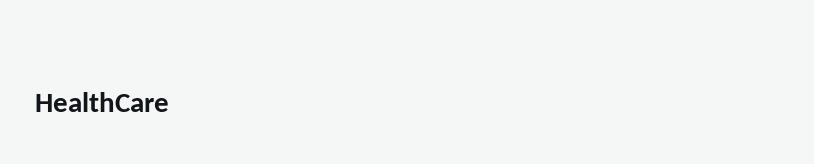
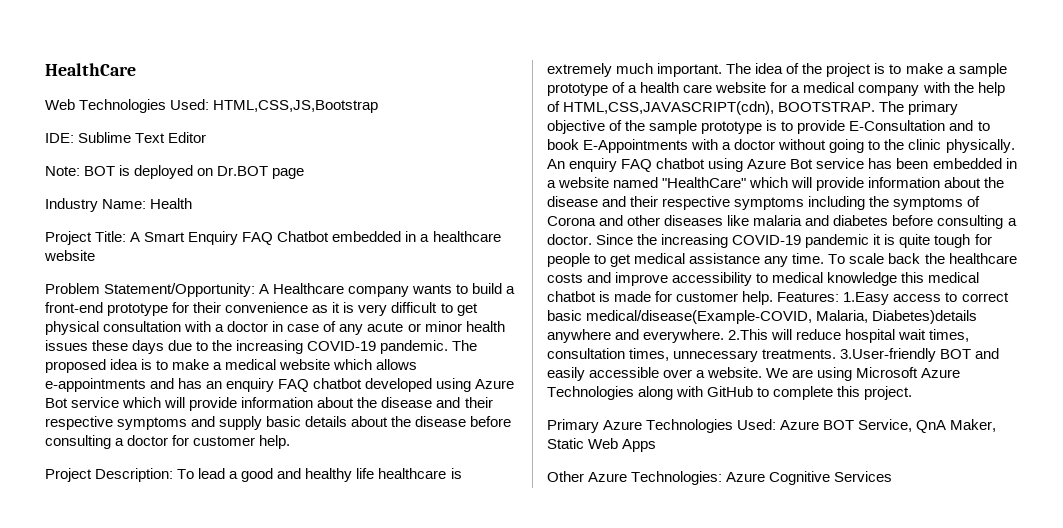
(169, 102) none -> [45,99,379,113] [45,132,207,143] [45,165,305,179] [45,198,193,212] [45,231,501,245] [44,250,95,261] [45,283,516,297] [45,302,478,316] [45,321,505,335] [45,340,478,354] [45,359,418,373] [45,378,515,392] [45,397,493,411] [45,416,512,430] [45,435,291,449] [45,468,462,482] [547,63,1007,77] [547,82,1005,96] [547,101,959,115] [547,120,990,134] [547,139,1015,153] [547,158,1017,172] [547,177,1005,191] [547,196,981,210] [547,215,1017,229] [547,234,992,248] [547,253,1017,267] [547,272,980,286] [547,291,1009,305] [547,310,978,324] [547,329,970,343] [547,348,1000,362] [547,367,961,381] [547,386,913,400] [547,419,997,433] [547,438,657,452] [547,471,893,485] // Web Technologies Used: HTML,CSS,JS,Bootstrap // IDE: Sublime Text Editor // Note: BOT is deployed on Dr.BOT page // Industry Name: Health // Project Title: A Smart Enquiry FAQ Chatbot embedded in a healthcare website // Problem Statement/Opportunity: A Healthcare company wants to build a front-end prototype for their convenience as it is very difficult to get physical consultation with a doctor in case of any acute or minor health issues these days due to the increasing COVID-19 pandemic. The proposed idea is to make a medical website which allows e-appointments and has an enquiry FAQ chatbot developed using Azure Bot service which will provide information about the disease and their respective symptoms and supply basic details about the disease before consulting a doctor for customer help. // Project Description: To lead a good and healthy life healthcare is extremely much important. The idea of the project is to make a sample prototype of a health care website for a medical company with the help of HTML,CSS,JAVASCRIPT(cdn), BOOTSTRAP. The primary objective of the sample prototype is to provide E-Consultation and to book E-Appointments with a doctor without going to the clinic physically. An enquiry FAQ chatbot using Azure Bot service has been embedded in a website named "HealthCare" which will provide information about the disease and their respective symptoms including the symptoms of Corona and other diseases like malaria and diabetes before consulting a doctor. Since the increasing COVID-19 pandemic it is quite tough for people to get medical assistance any time. To scale back the healthcare costs and improve accessibility to medical knowledge this medical chatbot is made for customer help. Features: 1.Easy access to correct basic medical/disease(Example-COVID, Malaria, Diabetes)details anywhere and everywhere. 2.This will reduce hospital wait times, consultation times, unnecessary treatments. 3.User-friendly BOT and easily accessible over a website. We are using Microsoft Azure Technologies along with GitHub to complete this project. // Primary Azure Technologies Used: Azure BOT Service, QnA Maker, Static Web Apps // Other Azure Technologies: Azure Cognitive Services

